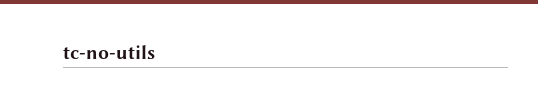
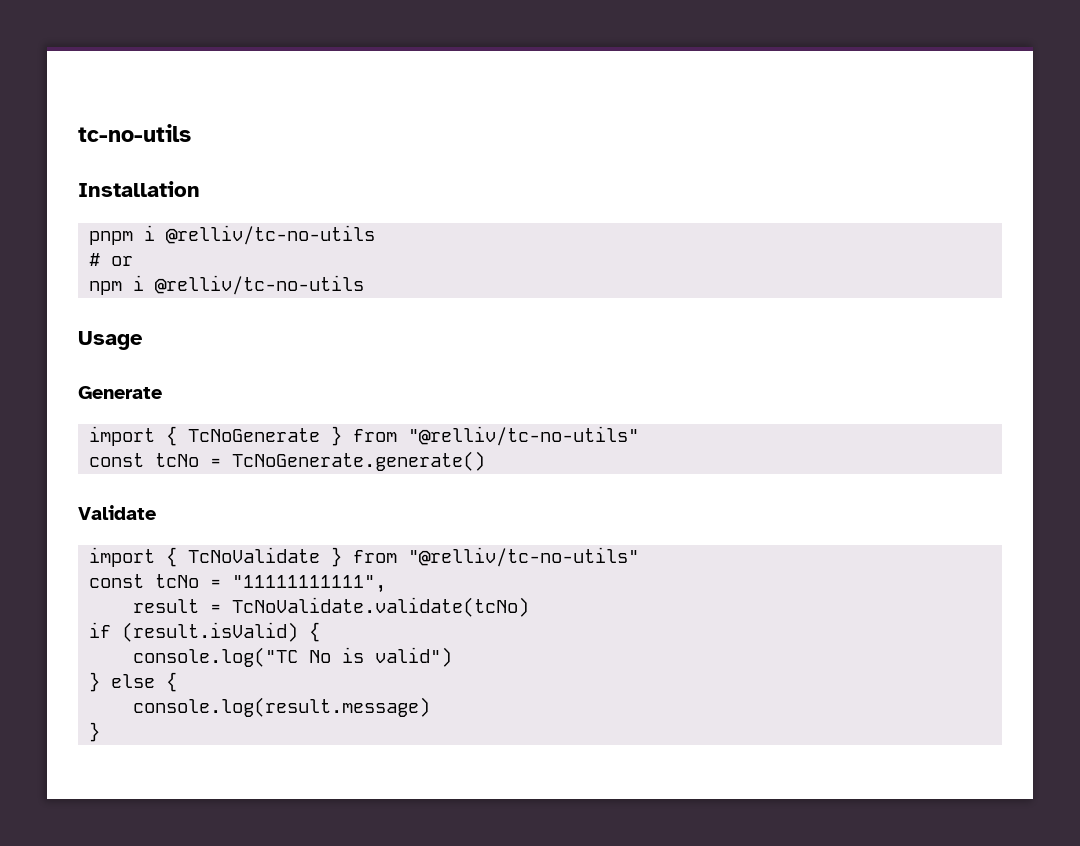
(155, 52) none -> [78,181,200,197] [89,225,376,245] [89,253,134,266] [89,275,365,295] [78,331,143,350] [78,386,162,399] [89,426,640,446] [89,451,486,471] [78,505,156,520] [89,547,640,567] [89,574,387,593] [133,597,530,617] [89,622,321,642] [133,647,453,667] [89,672,178,692] [133,697,431,717] [89,722,101,742] // Installation // pnpm i @relliv/tc-no-utils // # or // npm i @relliv/tc-no-utils // Usage // Generate // import { TcNoGenerate } from "@relliv/tc-no-utils" // const tcNo = TcNoGenerate.generate() // Validate // import { TcNoValidate } from "@relliv/tc-no-utils" // const tcNo = "11111111111", // result = TcNoValidate.validate(tcNo) // if (result.isValid) { // console.log("TC No is valid") // } else { // console.log(result.message) // }

